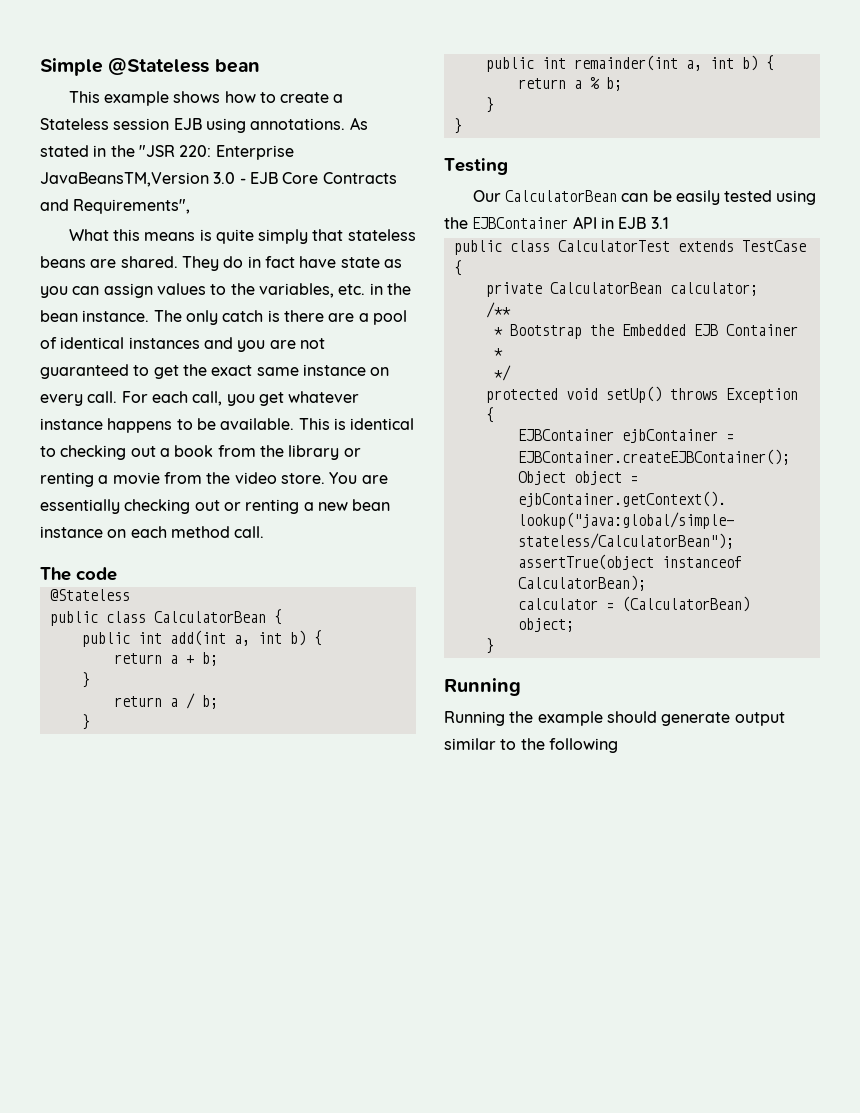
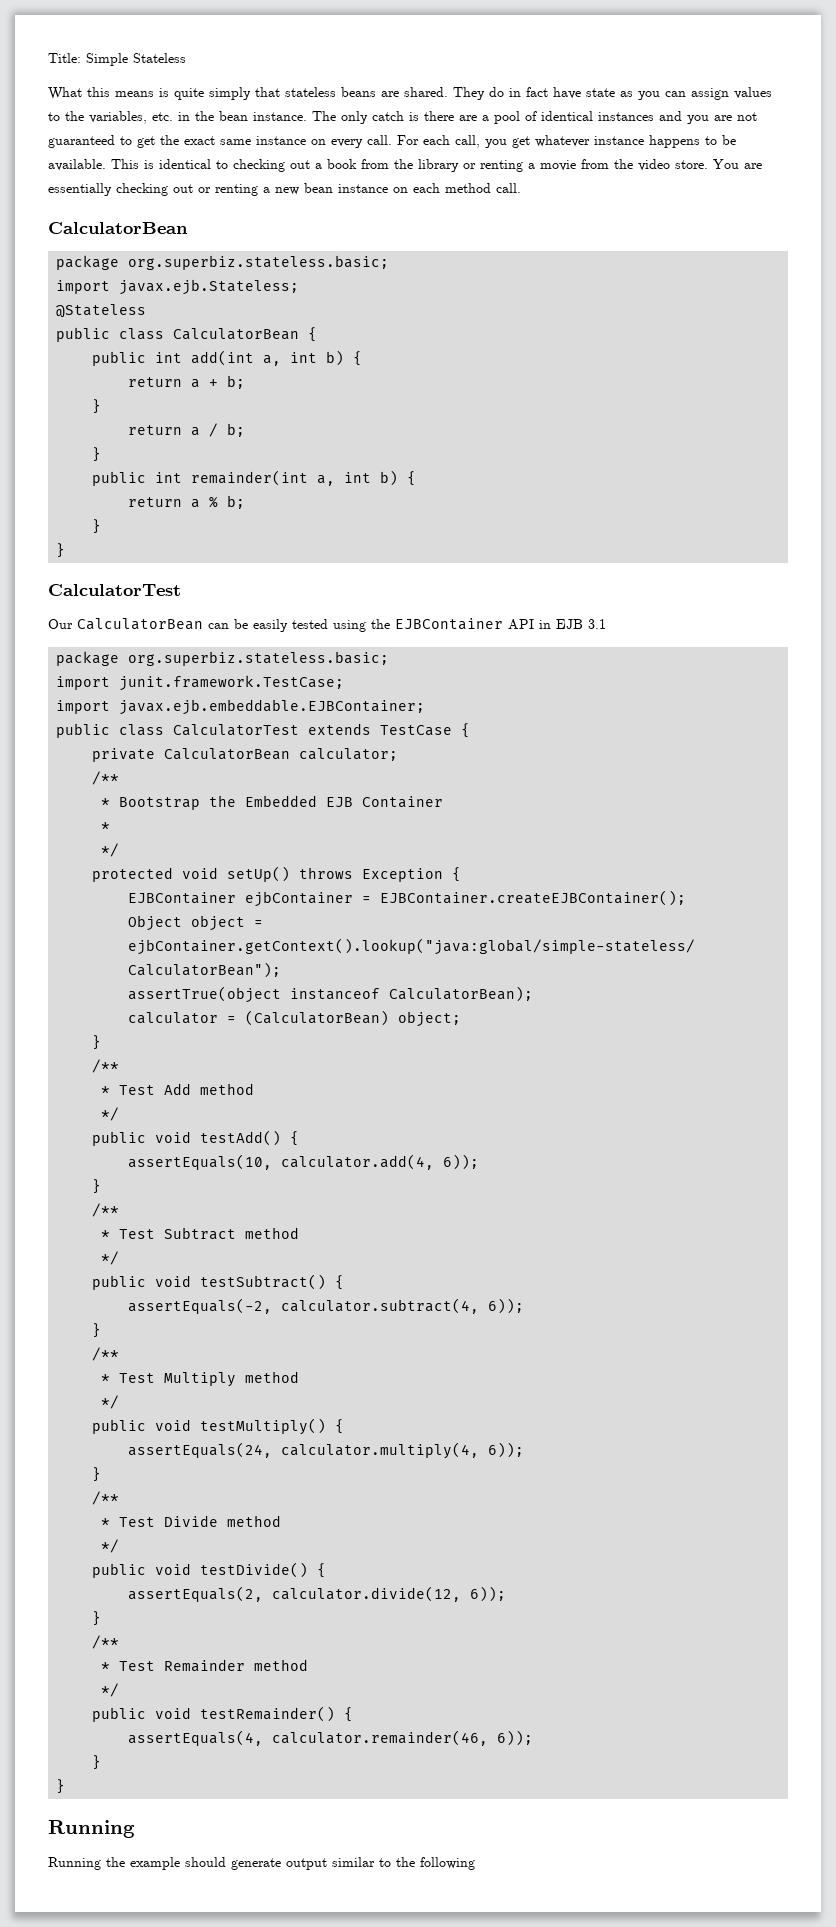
[40,58,260,76] [68,91,344,106] [40,117,368,133] [40,145,294,160] [40,172,397,187] [40,199,191,214] Simple @Stateless bean // This example shows how to create a Stateless session EJB using annotations. As stated in the "JSR 220: Enterprise JavaBeansTM,Version 3.0 - EJB Core Contracts and Requirements", -> [48,53,186,66] Title: Simple Stateless
[40,567,117,581] The code -> [48,222,188,234] [56,255,390,270] [56,279,300,295] CalculatorBean // package org.superbiz.stateless.basic; // import javax.ejb.Stateless;
[444,158,508,175] Testing -> [48,584,181,596] CalculatorTest
(669, 223) none -> [56,651,390,666] [56,675,345,691] [56,699,426,715] // package org.superbiz.stateless.basic; // import junit.framework.TestCase; // import javax.ejb.embeddable.EJBContainer;
(494, 646) none -> [92,1059,120,1073] [101,1083,255,1095] [101,1107,120,1121] [92,1130,300,1146] [128,1154,480,1170] [92,1179,102,1194] [92,1203,120,1217] [101,1227,300,1240] [101,1251,120,1265] [92,1274,345,1290] [128,1298,525,1314] [92,1323,102,1338] [92,1347,120,1361] [101,1371,300,1387] [101,1395,120,1409] [92,1418,345,1435] [128,1442,525,1459] [92,1467,102,1482] [92,1491,120,1505] [101,1515,282,1527] [101,1539,120,1553] [92,1562,327,1578] [128,1586,507,1602] [92,1611,102,1626] [92,1635,120,1649] [101,1659,309,1672] [101,1683,120,1697] [92,1706,354,1722] [128,1730,534,1746] [92,1755,102,1770] [56,1779,66,1794] // /** // * Test Add method // */ // public void testAdd() { // assertEquals(10, calculator.add(4, 6)); // } // /** // * Test Subtract method // */ // public void testSubtract() { // assertEquals(-2, calculator.subtract(4, 6)); // } // /** // * Test Multiply method // */ // public void testMultiply() { // assertEquals(24, calculator.multiply(4, 6)); // } // /** // * Test Divide method // */ // public void testDivide() { // assertEquals(2, calculator.divide(12, 6)); // } // /** // * Test Remainder method // */ // public void testRemainder() { // assertEquals(4, calculator.remainder(46, 6)); // } // }

